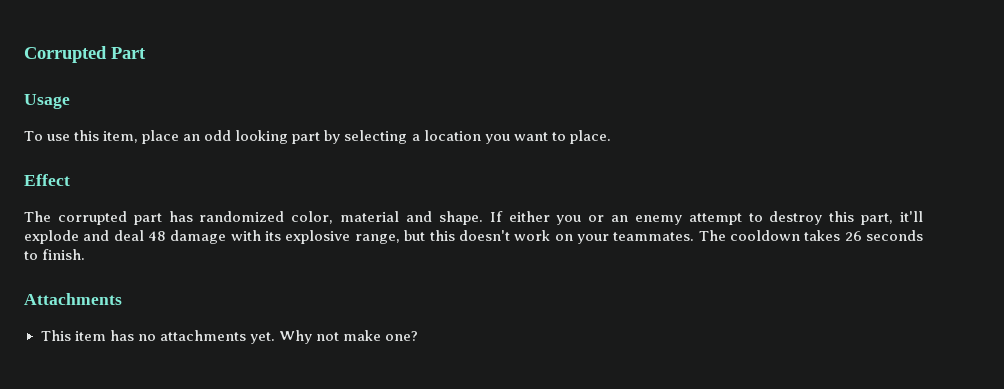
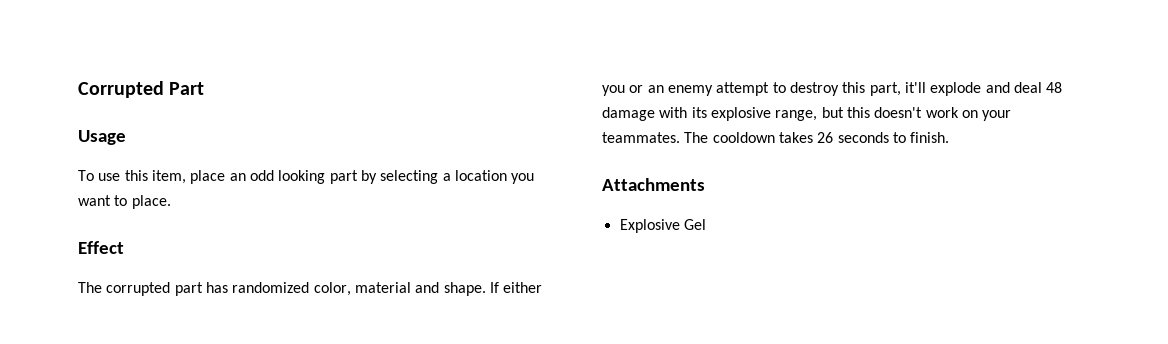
[40,330,418,344] This item has no attachments yet. Why not make one? -> [619,219,706,233] Explosive Gel

